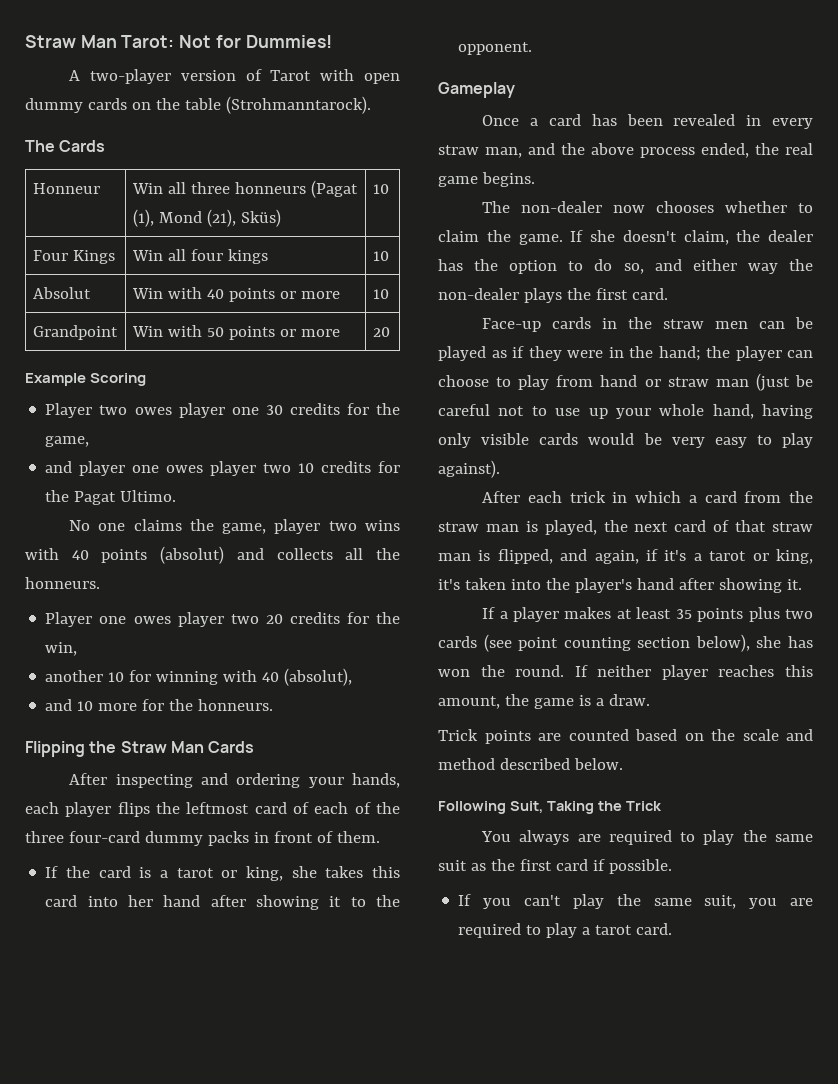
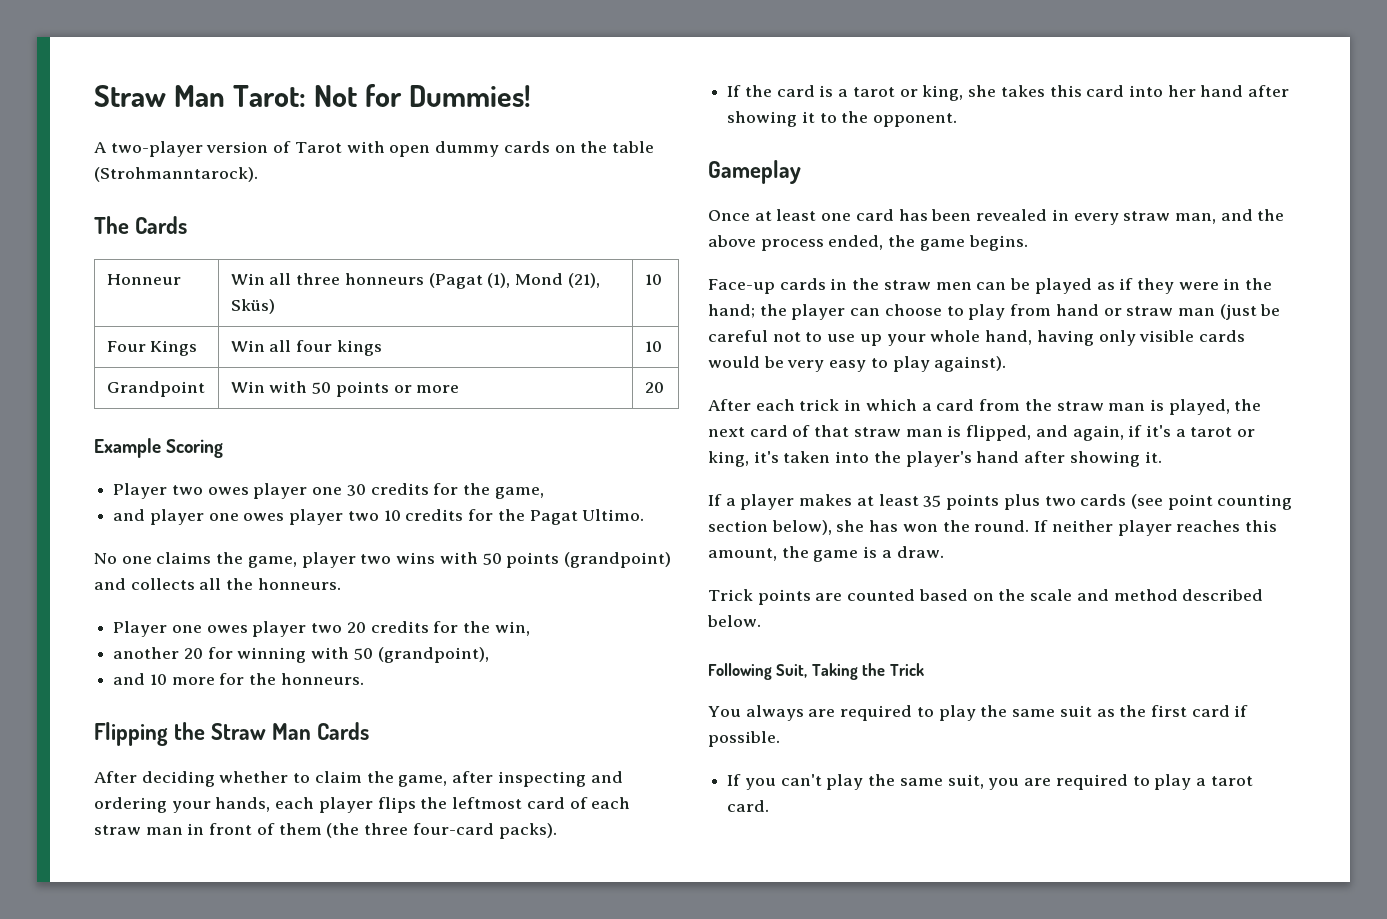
[32,287,91,299] [131,287,340,302] [372,289,389,299] // Absolut | Win with 40 points or more | 10 -> (662, 346) none
[71,546,225,564] 40 points (absolut) -> [482,552,671,568] 50 points (grandpoint)
[108,672,125,682] 10 -> [183,648,203,659] 20
[262,668,353,686] 40 (absolut), -> [353,647,489,663] 50 (grandpoint),
(108, 779) none -> [141,771,494,787] deciding whether to claim the game, after
[354,802,400,814] [25,831,380,846] of the three four-card dummy packs in front of them. -> [94,823,557,839] straw man in front of them (the three four-card packs).
[529,118,538,126] a -> [754,209,852,221] at least one
[785,143,813,155] real -> (916, 241) none
[482,201,813,213] [438,230,813,245] [438,259,813,274] [438,288,668,303] // The non-dealer now chooses whether to claim the game. If she doesn't claim, the dealer has the option to do so, and either way the non-dealer plays the first card. -> (1028, 243) none

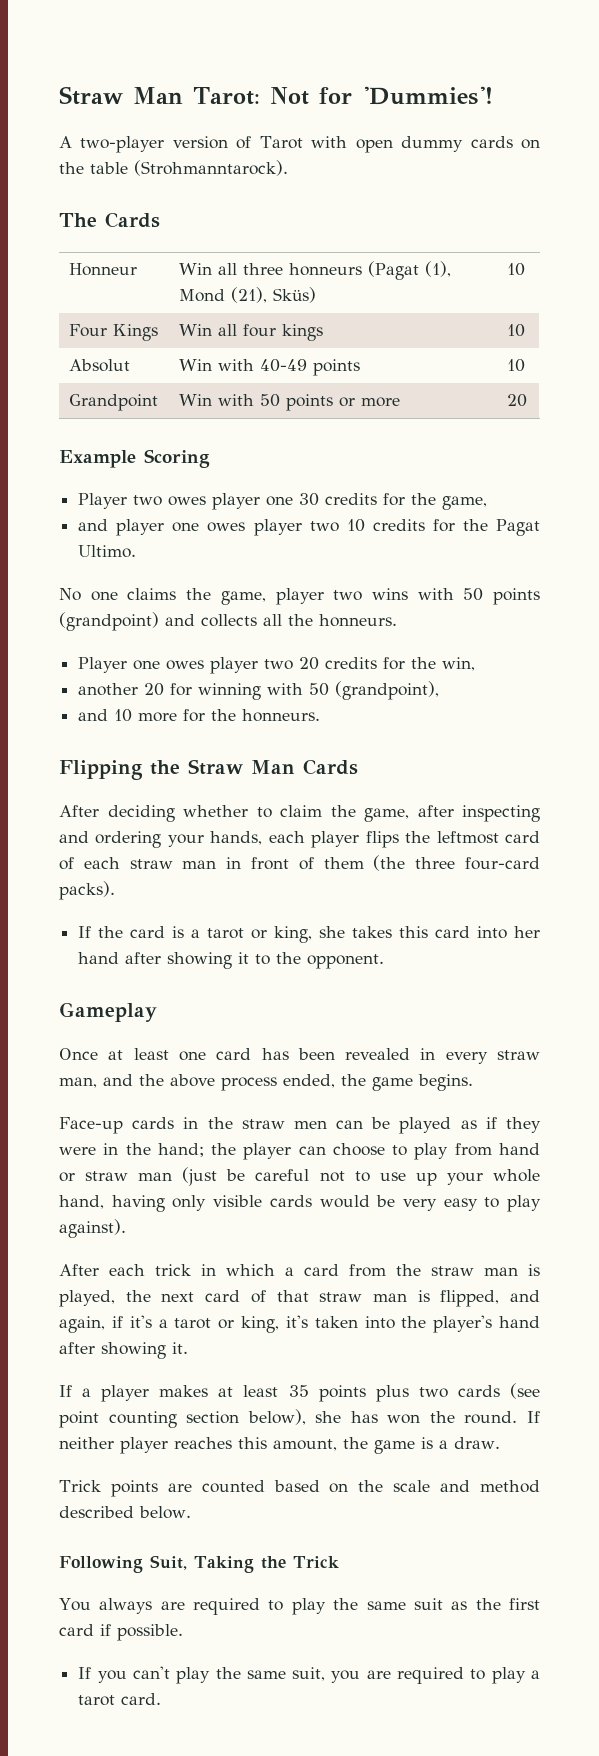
[409,85,532,107] Dummies! -> [361,86,493,105] 'Dummies'!
(662, 346) none -> [69,359,131,372] [179,359,361,376] [507,359,526,372] // Absolut | Win with 40-49 points | 10

